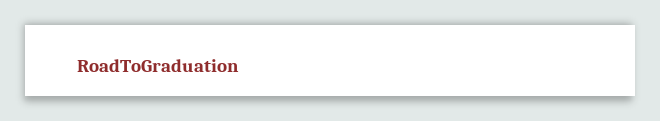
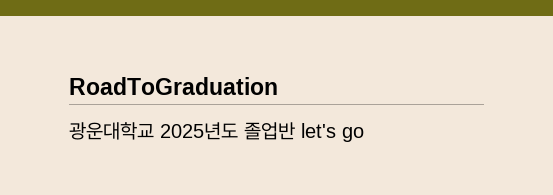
(239, 65) none -> [69,122,364,142] // 광운대학교 2025년도 졸업반 let's go

